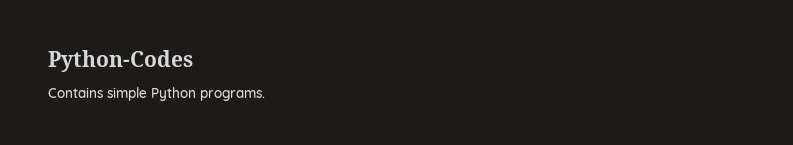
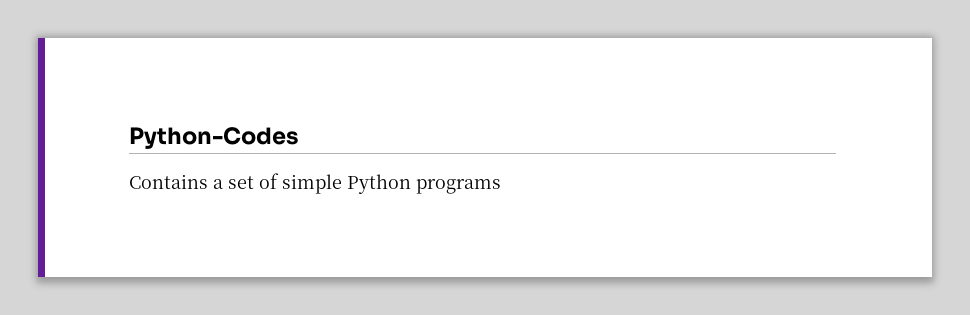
(103, 92) none -> [213,173,279,189] a set of
[200,90,265,101] programs. -> [416,179,501,194] programs

